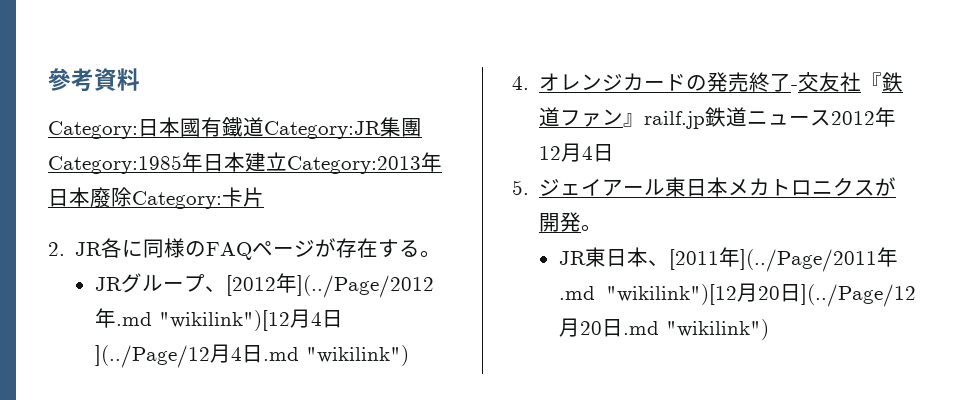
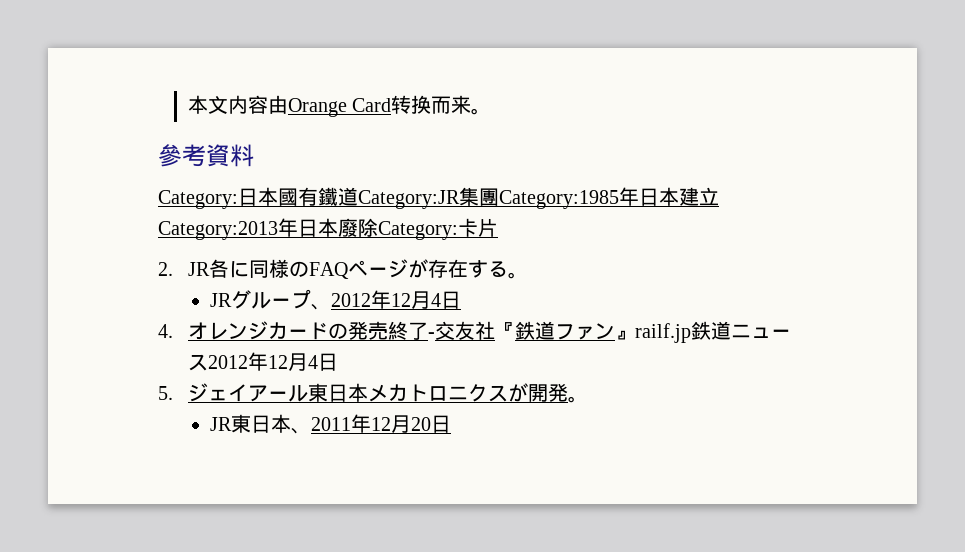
(48, 79) none -> [188,95,492,117] 本文内容由Orange Card转换而来。 //
[225,273,434,298] [94,308,343,331] [94,344,409,368] [2012年](../Page/2012年.md "wikilink")[12月4日](../Page/12月4日.md "wikilink") -> [331,290,462,309] 2012年12月4日
[668,247,898,272] [558,283,916,307] [558,318,769,340] [2011年](../Page/2011年.md "wikilink")[12月20日](../Page/12月20日.md "wikilink") -> [311,414,452,433] 2011年12月20日

